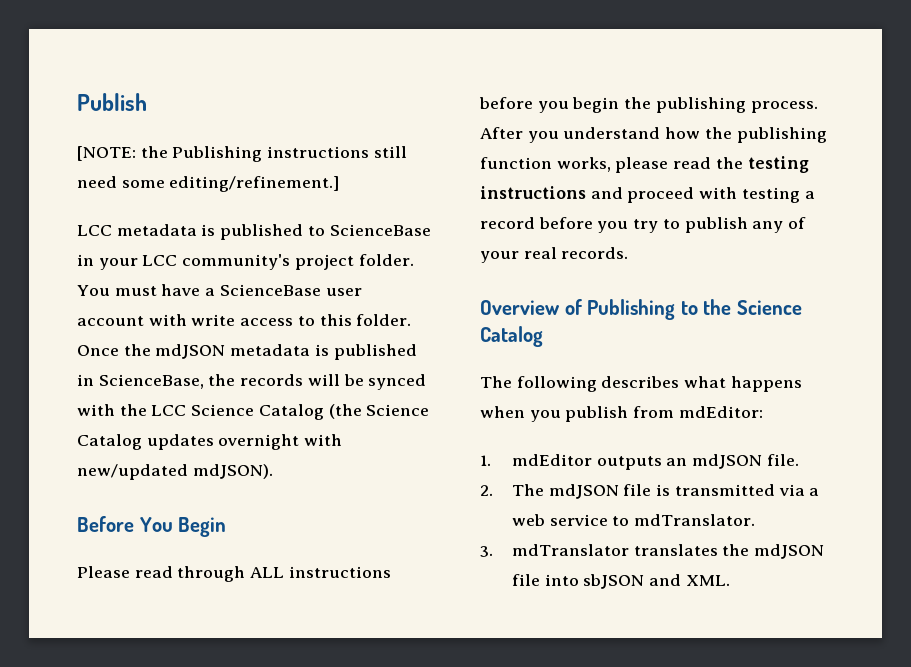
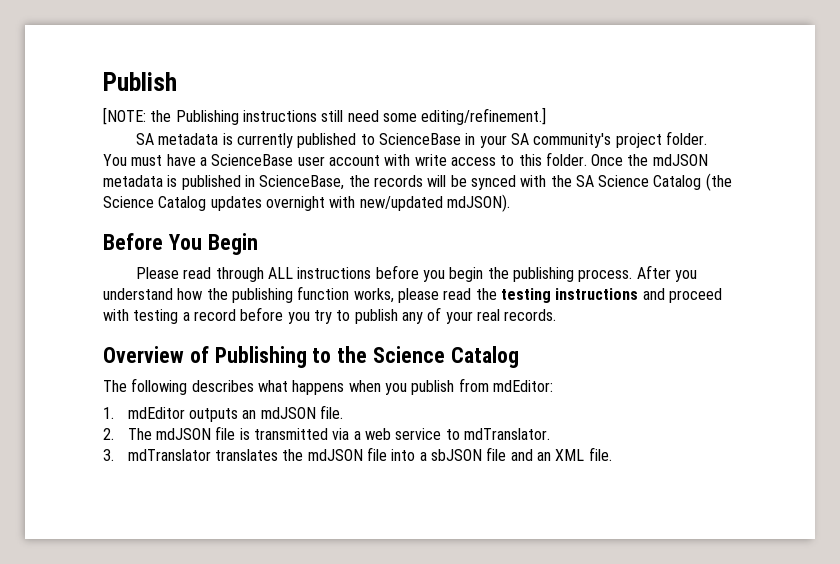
[77,224,216,236] LCC metadata is -> [135,133,293,148] SA metadata is currently
[142,255,178,266] LCC -> [510,133,529,145] SA
[151,405,187,416] LCC -> [575,175,594,187] SA
[583,574,730,589] sbJSON and XML. -> [419,447,612,461] a sbJSON file and an XML file.

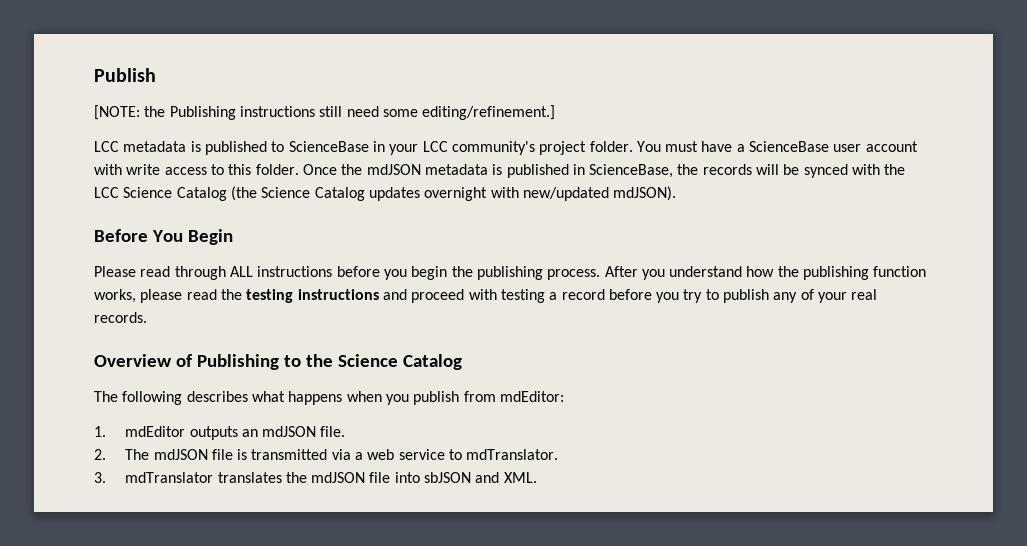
[135,133,293,148] SA metadata is currently -> [94,141,201,152] LCC metadata is
[510,133,529,145] SA -> [422,141,448,152] LCC
[575,175,594,187] SA -> [94,187,119,198] LCC
[419,447,612,461] a sbJSON file and an XML file. -> [424,472,537,483] sbJSON and XML.

